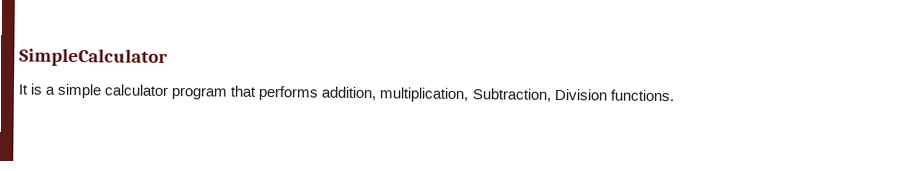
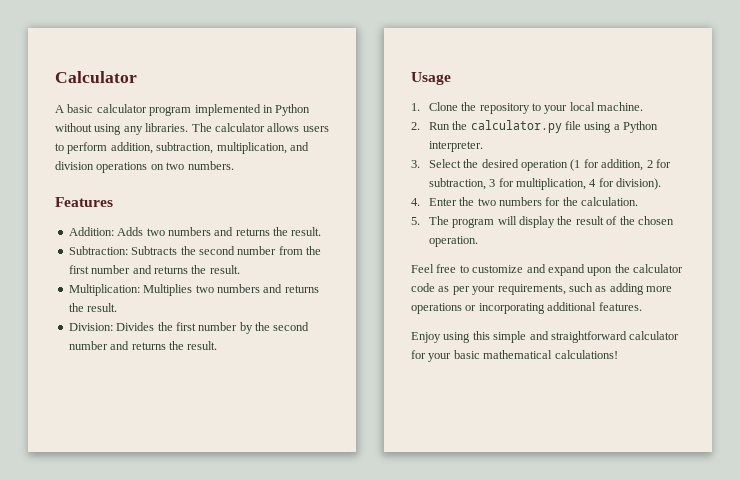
[19,48,168,67] [18,83,674,103] SimpleCalculator // It is a simple calculator program that performs addition, multiplication, Subtraction, Division functions. -> [55,71,137,83] [55,104,311,116] [55,123,329,135] [55,142,309,154] [55,161,234,173] [55,197,113,207] [68,227,322,236] [68,246,321,255] [68,265,240,274] [68,284,319,296] [68,303,118,312] [68,322,310,334] [68,341,218,350] [411,72,451,85] [411,102,644,114] [411,120,659,133] [428,141,483,152] [411,159,671,171] [428,178,662,190] [411,197,639,206] [411,216,674,228] [428,236,478,247] [411,264,683,276] [411,283,672,295] [411,302,642,314] [411,331,680,343] [411,350,618,362] Calculator // A basic calculator program implemented in Python without using any libraries. The calculator allows users to perform addition, subtraction, multiplication, and division operations on two numbers. // Features // Addition: Adds two numbers and returns the result. // Subtraction: Subtracts the second number from the first number and returns the result. // Multiplication: Multiplies two numbers and returns the result. // Division: Divides the first number by the second number and returns the result. // Usage // 1. Clone the repository to your local machine. // 2. Run the calculator.py file using a Python interpreter. // 3. Select the desired operation (1 for addition, 2 for subtraction, 3 for multiplication, 4 for division). // 4. Enter the two numbers for the calculation. // 5. The program will display the result of the chosen operation. // Feel free to customize and expand upon the calculator code as per your requirements, such as adding more operations or incorporating additional features. // Enjoy using this simple and straightforward calculator for your basic mathematical calculations!

